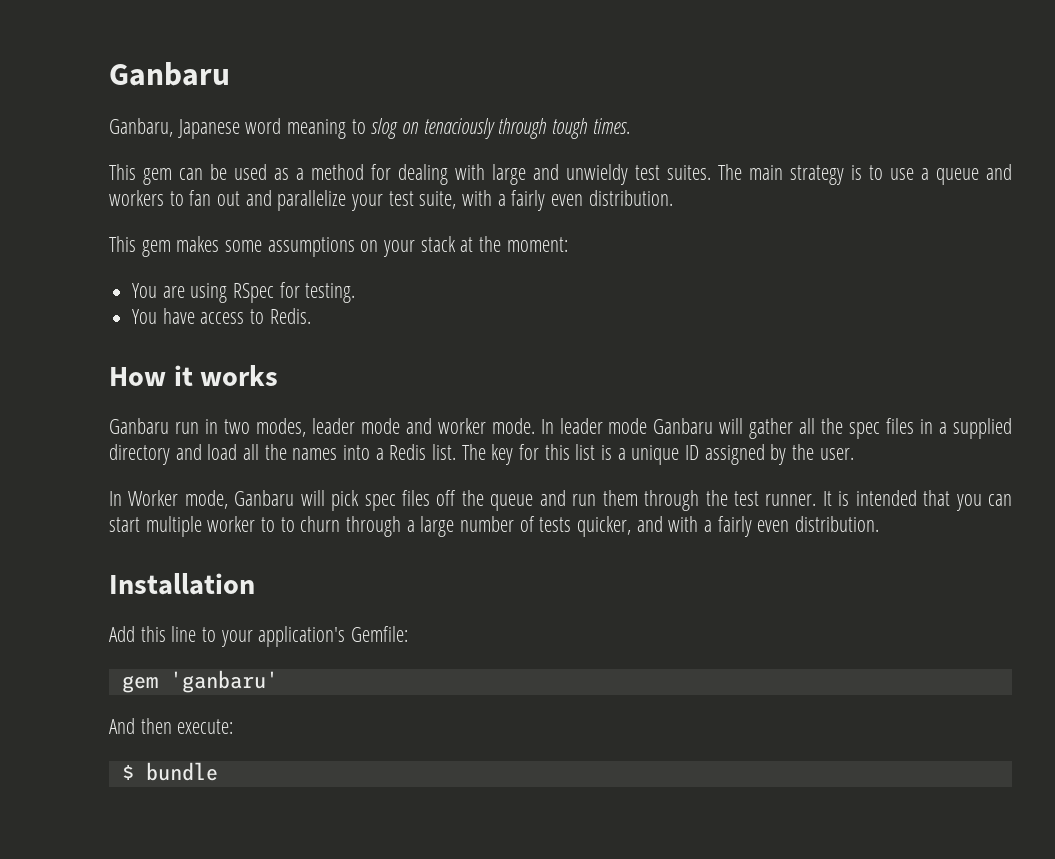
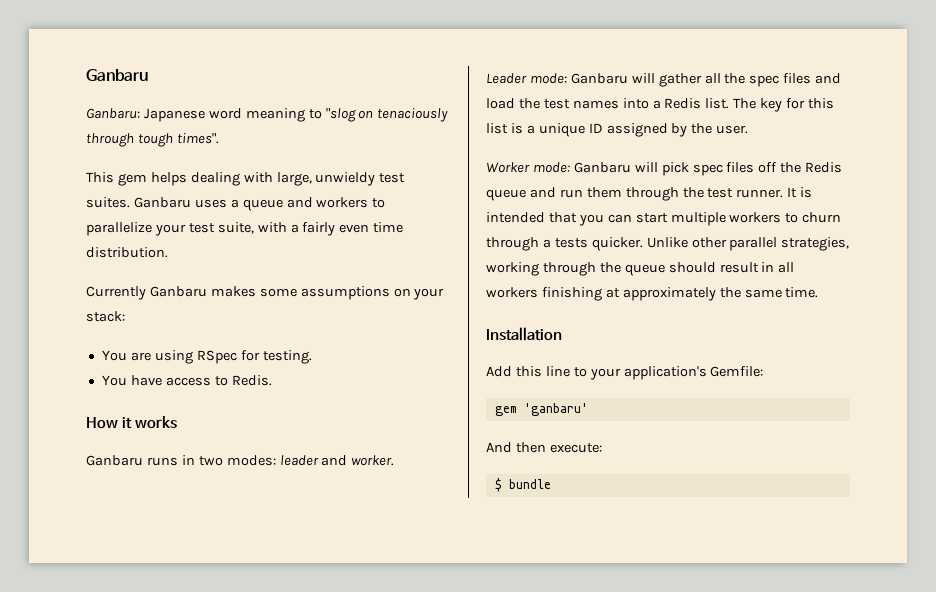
[109,118,173,137] Ganbaru, -> [86,108,140,119] Ganbaru:
[371,118,399,139] slog -> [325,108,356,122] "slog
[592,118,630,134] [109,164,914,185] times. // This gem can be used as a method for dealing with large and unwieldy test suites. The main strategy is to use -> [176,133,219,144] [86,172,406,186] [86,197,227,208] times". // This gem helps dealing with large, unwieldy test suites. Ganbaru uses
[189,190,272,206] fan out and -> (386, 203) none
[588,190,673,206] [109,236,171,257] distribution. // This gem -> [373,222,404,233] [86,247,168,258] [86,286,207,300] time distribution. // Currently Ganbaru
[420,236,568,252] stack at the moment: -> [86,311,125,322] stack:
[174,422,199,434] run -> [146,457,178,466] runs
[255,418,648,437] modes, leader mode and worker mode. In leader mode -> [226,455,395,466] [486,73,567,84] modes: leader and worker. // Leader mode:
[920,418,1013,439] [109,444,287,465] in a supplied directory and load all the -> [815,73,842,84] [486,98,570,109] and load the test
[109,490,228,509] In Worker mode, -> [486,162,570,173] Worker mode:
(484, 498) none -> [805,162,843,173] Redis
[207,516,276,532] worker to -> [729,212,782,223] workers
[420,516,880,537] large number of tests quicker, and with a fairly even distribution. -> [554,237,850,251] [486,262,795,276] [486,287,819,301] tests quicker. Unlike other parallel strategies, working through the queue should result in all workers finishing at approximately the same time.

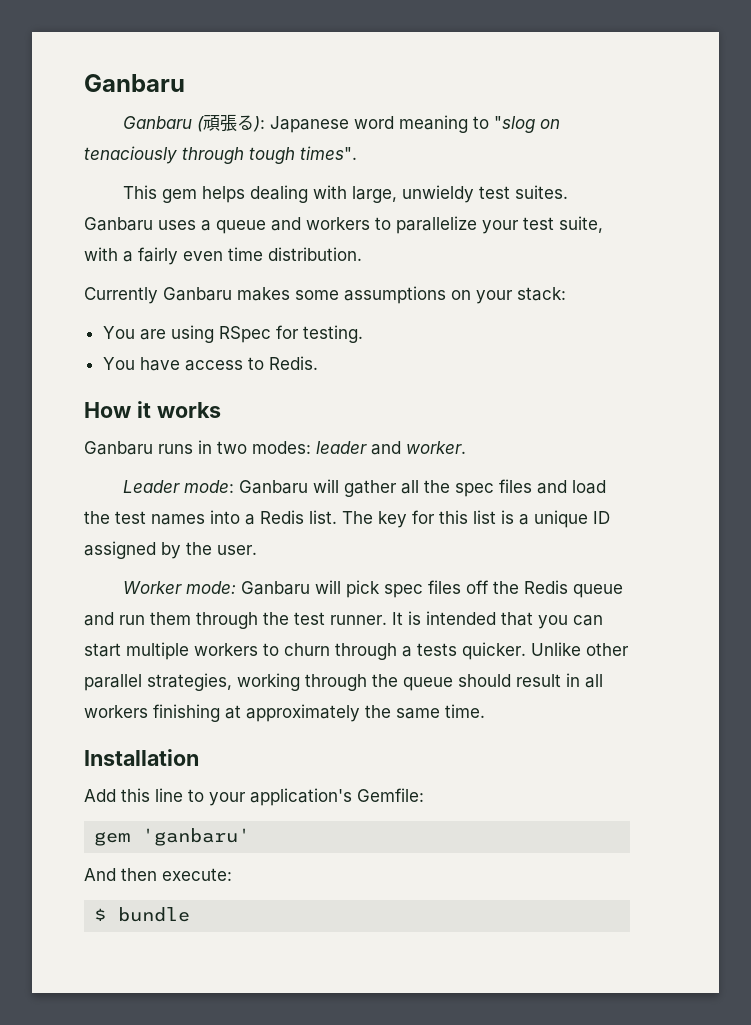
[86,108,140,119] Ganbaru: -> [123,114,266,132] Ganbaru (頑張る):

